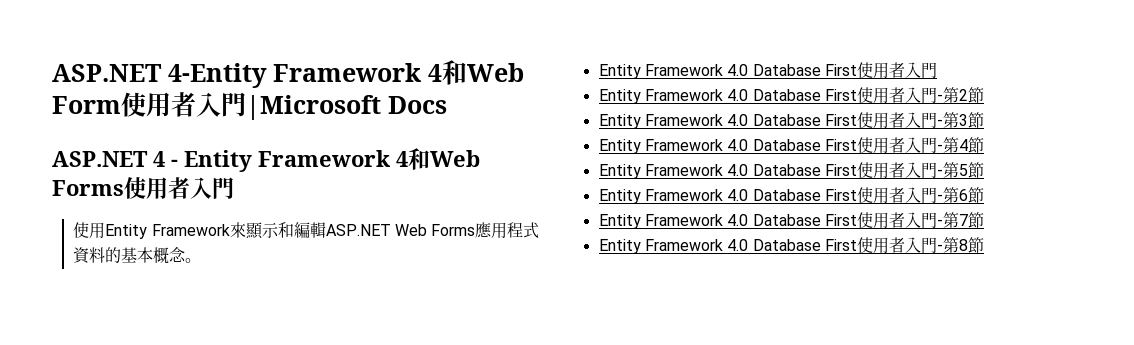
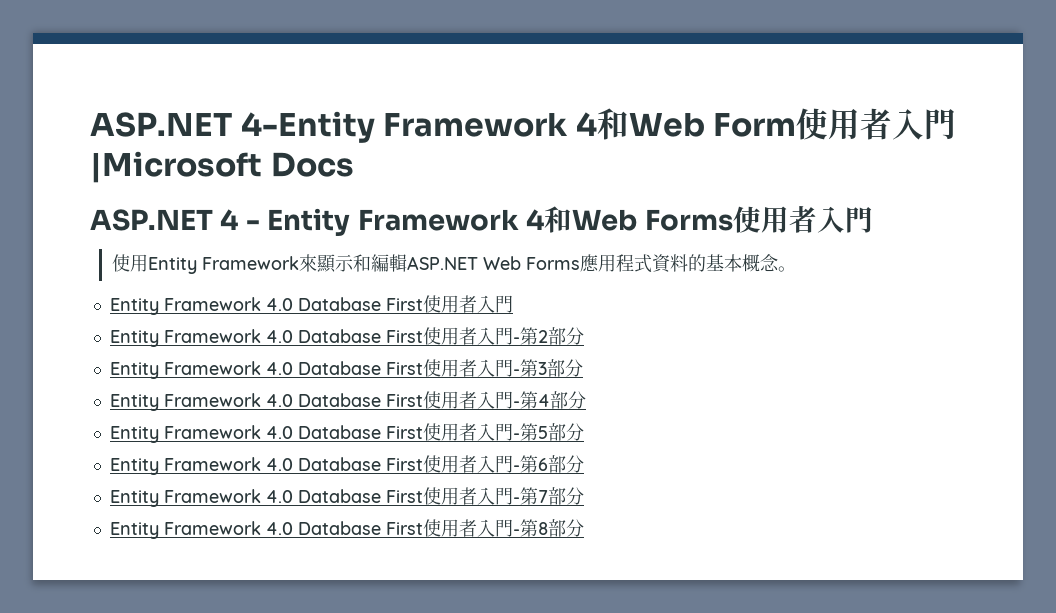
[967,87,984,103] 節 -> [547,327,584,345] 部分
[967,112,984,128] 節 -> [546,359,583,377] 部分
[967,137,984,153] 節 -> [549,391,586,409] 部分
[967,162,984,178] 節 -> [547,423,584,441] 部分
[967,187,984,203] 節 -> [547,455,584,473] 部分
[967,212,984,228] 節 -> [547,487,584,505] 部分
[967,237,984,253] 節 -> [547,519,584,537] 部分

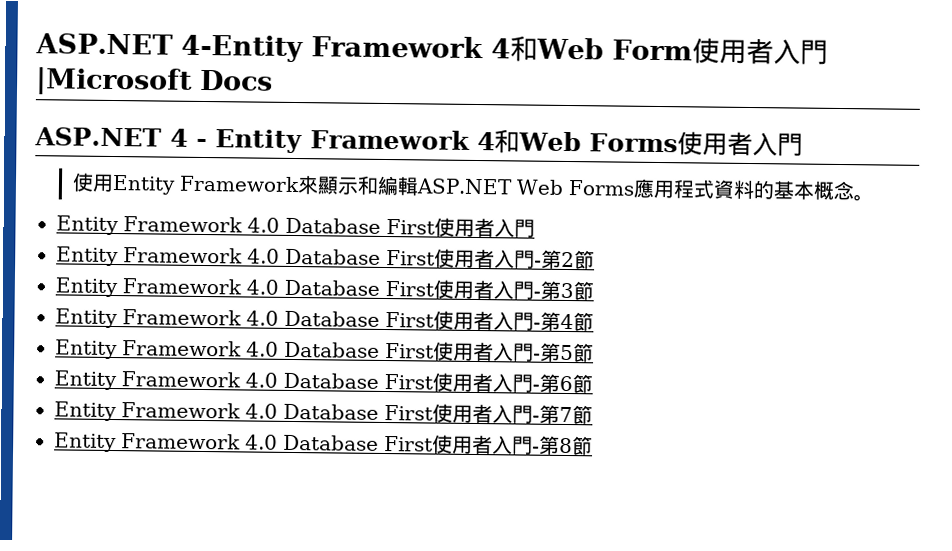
[547,327,584,345] 部分 -> [574,250,595,270] 節
[546,359,583,377] 部分 -> [573,281,594,301] 節
[549,391,586,409] 部分 -> [573,312,594,332] 節
[547,423,584,441] 部分 -> [573,343,594,363] 節
[547,455,584,473] 部分 -> [572,374,593,394] 節
[547,487,584,505] 部分 -> [572,405,593,425] 節
[547,519,584,537] 部分 -> [572,436,593,456] 節

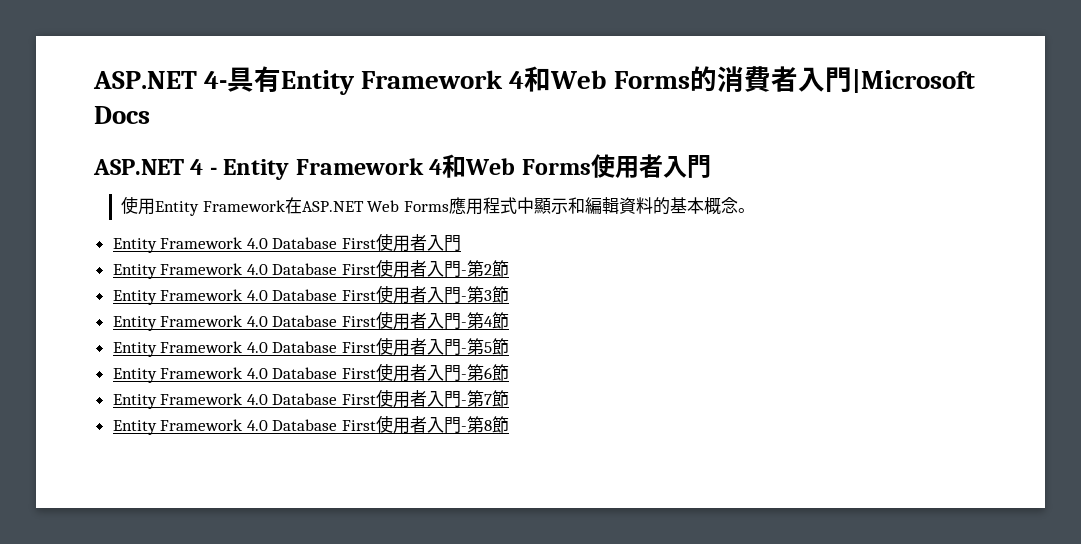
[35,33,747,64] ASP.NET 4-Entity Framework 4和Web Form使用 -> [93,66,771,95] ASP.NET 4-具有Entity Framework 4和Web Forms的消費
[296,175,419,197] 來顯示和編輯 -> [284,197,302,214] 在
(715, 189) none -> [516,197,619,214] 中顯示和編輯

